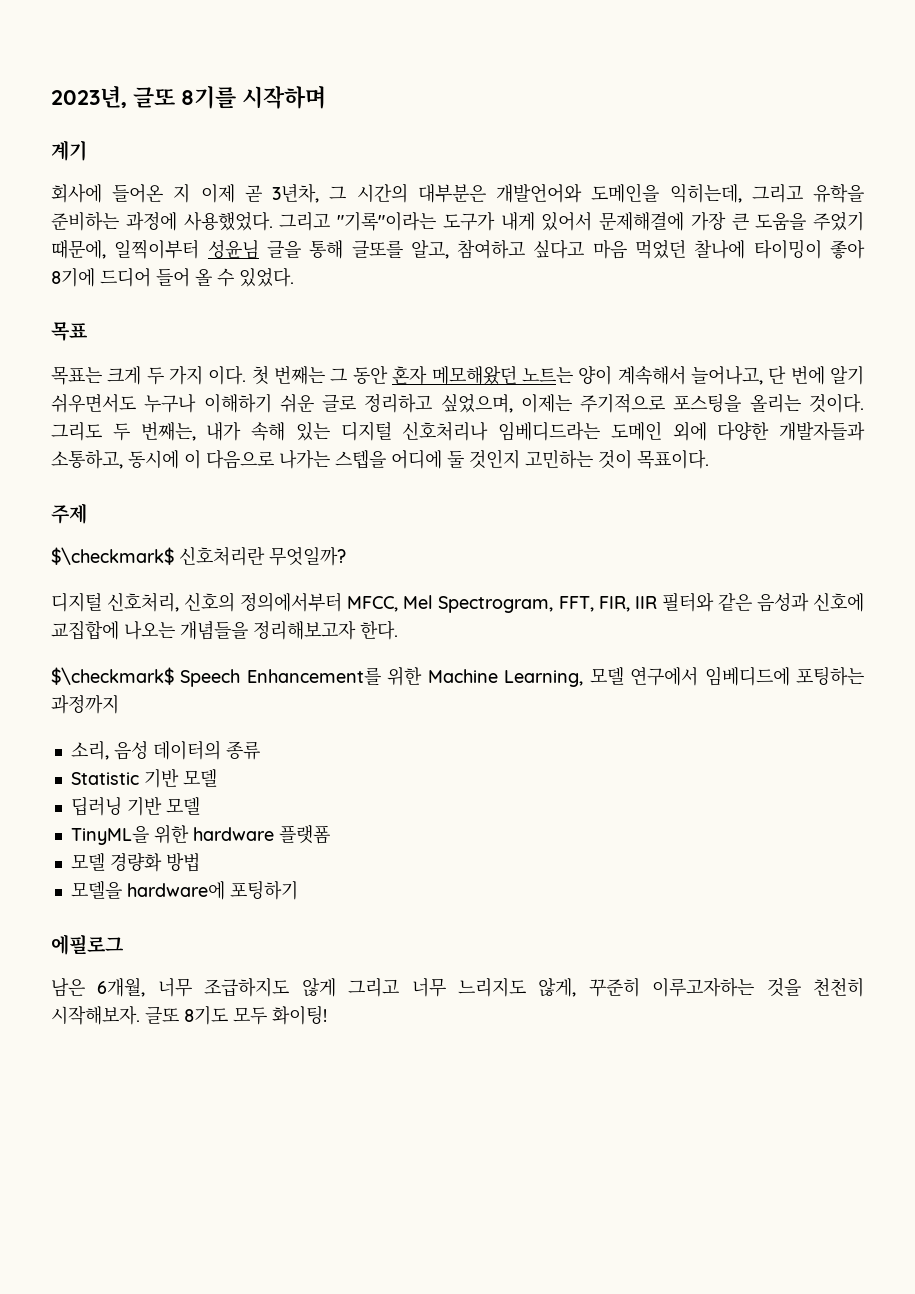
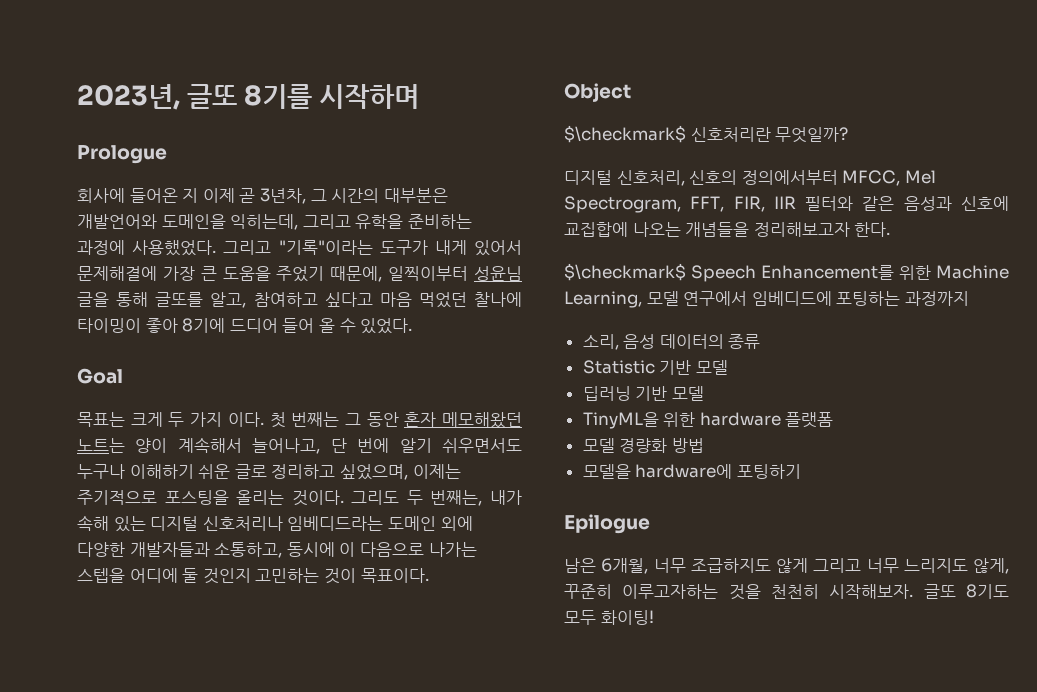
[51,140,87,161] 계기 -> [77,145,167,164] Prologue
[51,322,88,341] 목표 -> [77,368,123,384] Goal
[51,503,87,524] 주제 -> [564,83,631,102] Object
[51,934,124,955] 에필로그 -> [564,514,650,534] Epilogue

